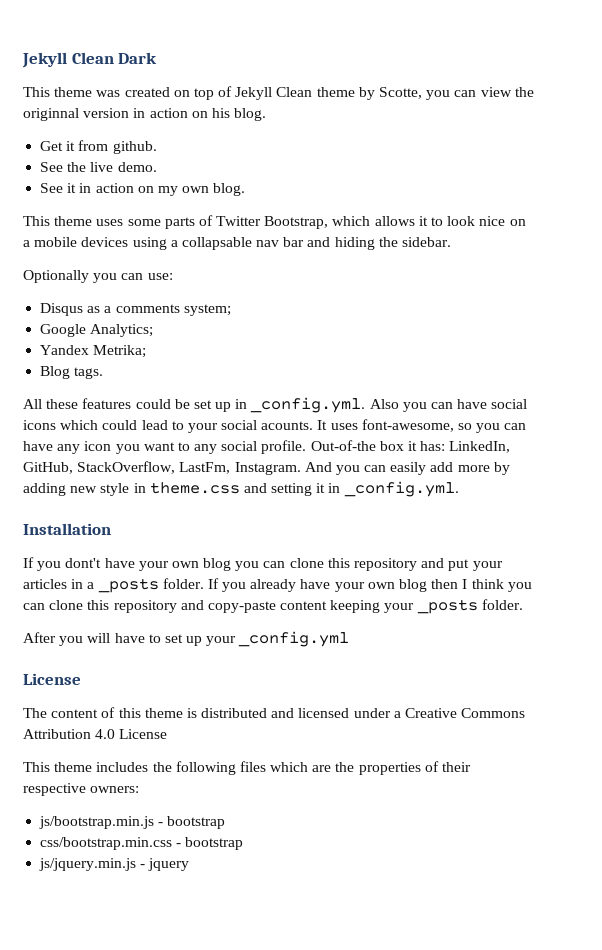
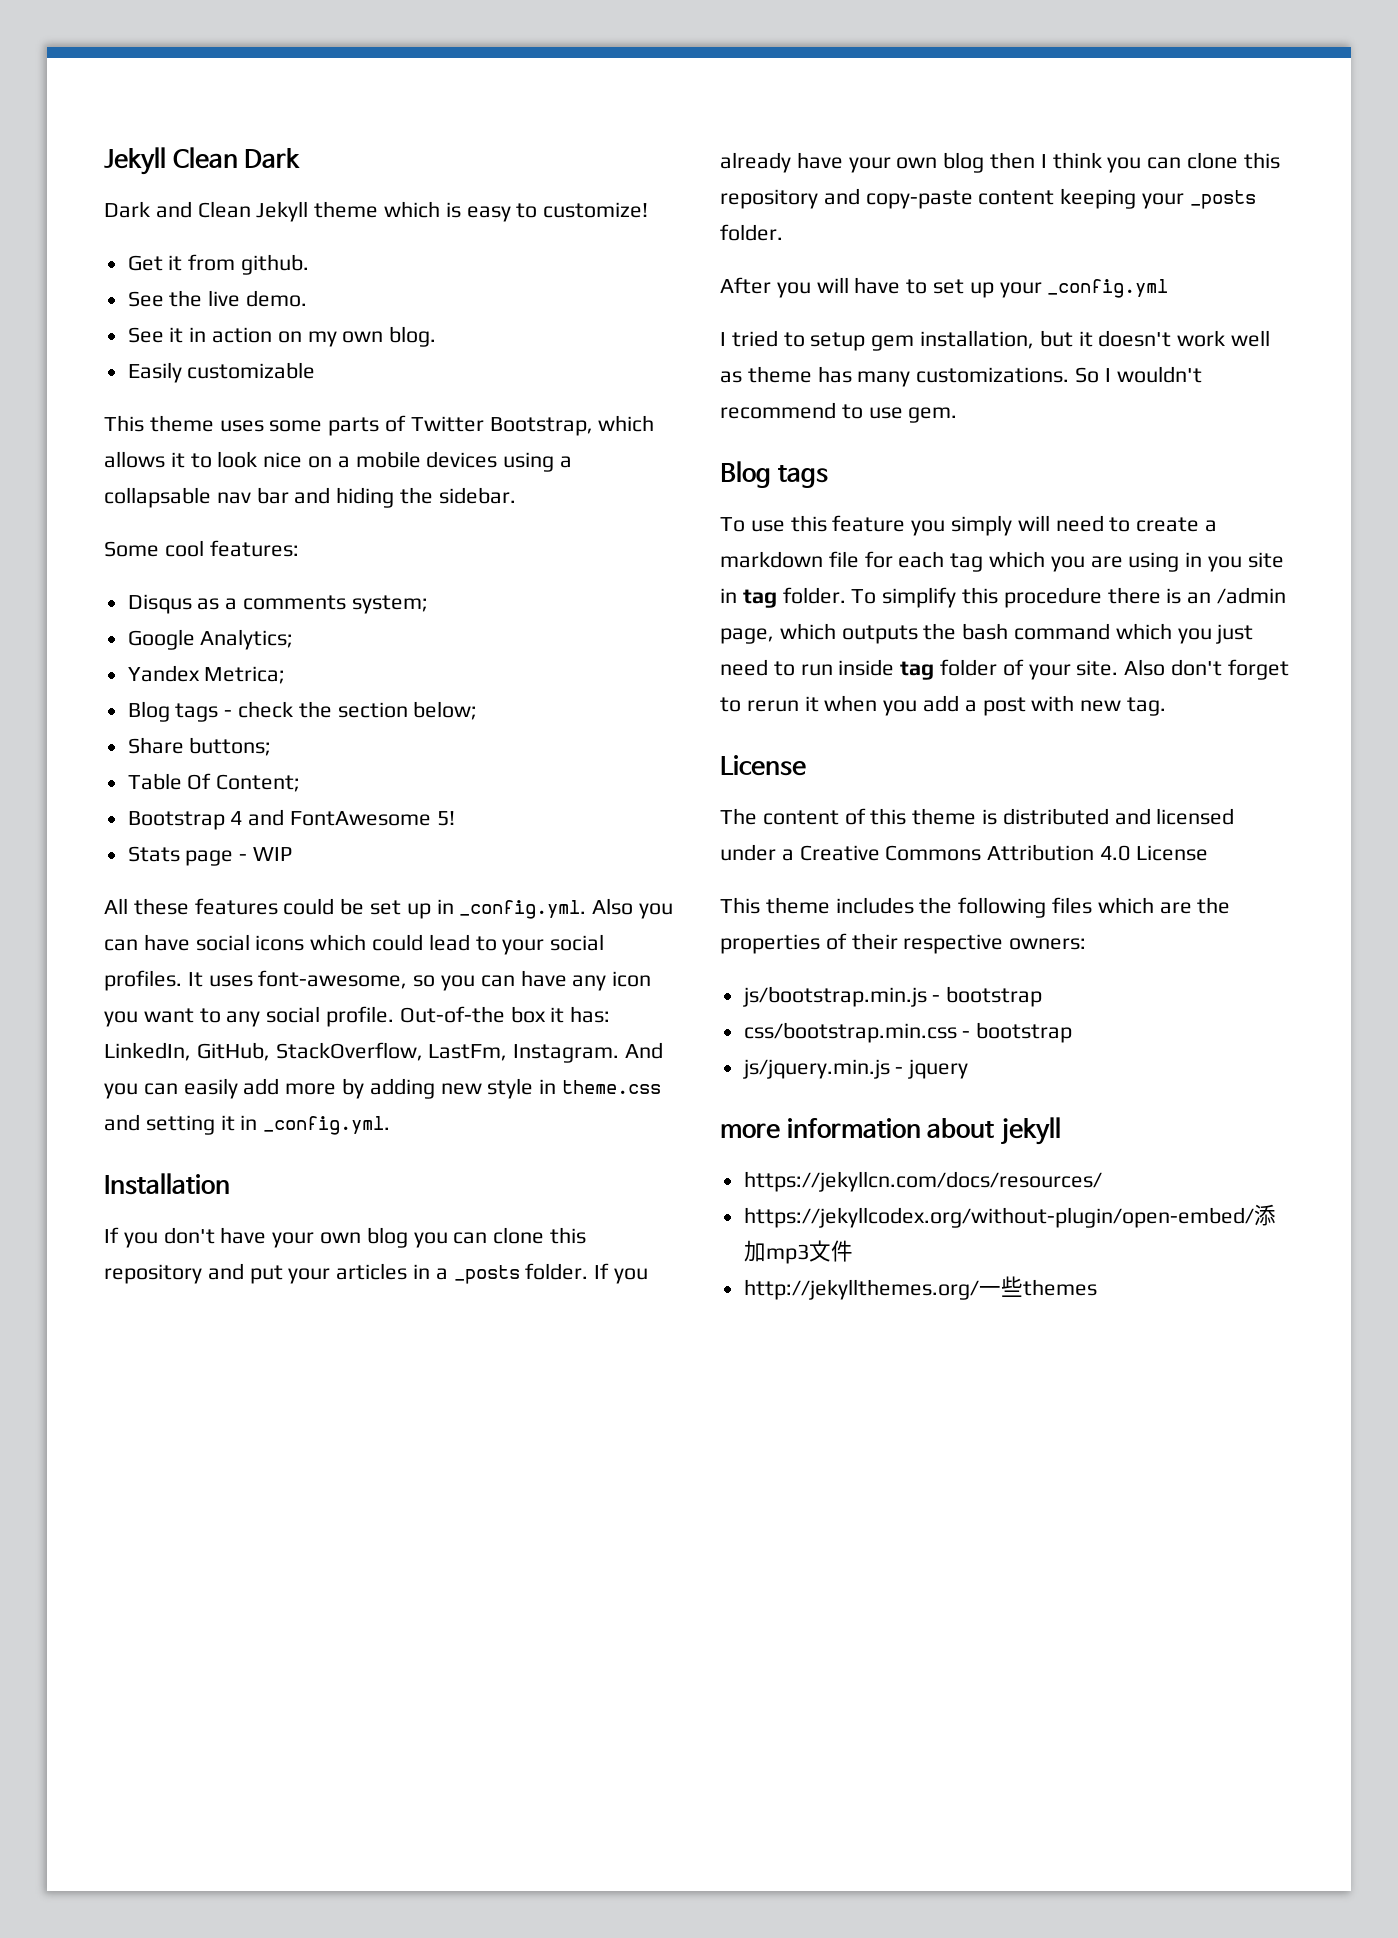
[23,86,534,100] [23,108,267,121] This theme was created on top of Jekyll Clean theme by Scotte, you can view the originnal version in action on his blog. -> [104,201,649,222] Dark and Clean Jekyll theme which is easy to customize!
(246, 189) none -> [127,362,316,383] // Easily customizable
[23,270,173,283] Optionally you can use: -> [104,540,299,557] Some cool features:
[93,345,147,358] [40,366,104,379] Metrika; // Blog tags. -> [204,666,286,684] [127,701,478,722] [127,737,272,756] [127,773,301,792] [127,809,455,830] [127,846,293,866] Metrica; // Blog tags - check the section below; // Share buttons; // Table Of Content; // Bootstrap 4 and FontAwesome 5! // Stats page - WIP
[261,421,314,430] acounts. -> [104,970,182,991] profiles.
[65,558,102,568] dont't -> [163,1227,215,1244] don't
(350, 639) none -> [720,330,1271,351] [720,366,1202,387] [720,402,958,423] [720,461,828,488] [720,515,1218,536] [720,551,1284,572] [720,587,1287,608] [720,623,1254,644] [720,659,1289,680] [720,695,1167,716] // I tried to setup gem installation, but it doesn't work well as theme has many customizations. So I wouldn't recommend to use gem. // Blog tags // To use this feature you simply will need to create a markdown file for each tag which you are using in you site in tag folder. To simplify this procedure there is an /admin page, which outputs the bash command which you just need to run inside tag folder of your site. Also don't forget to rerun it when you add a post with new tag.
(190, 864) none -> [720,1117,1061,1145] [743,1171,1102,1192] [743,1204,1276,1228] [743,1240,853,1264] [743,1276,1097,1300] // more information about jekyll // https://jekyllcn.com/docs/resources/ // https://jekyllcodex.org/without-plugin/open-embed/添加mp3文件 // http://jekyllthemes.org/一些themes

